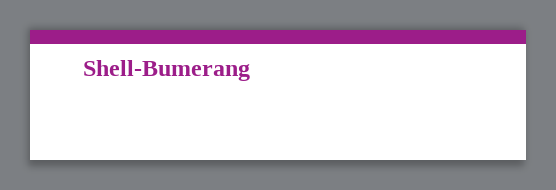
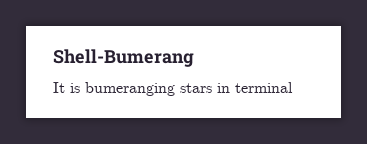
(250, 70) none -> [53,82,293,96] // It is bumeranging stars in terminal

